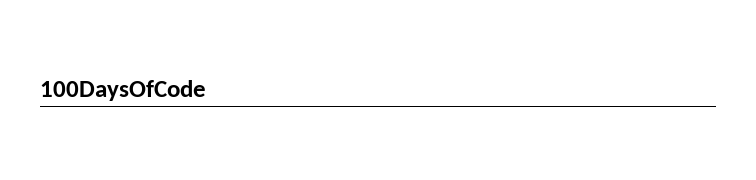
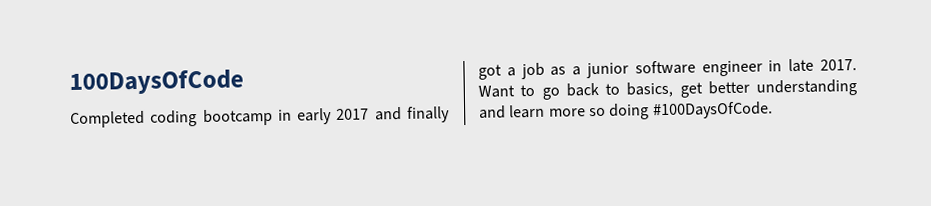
(206, 90) none -> [70,106,450,129] [478,58,857,80] [478,79,857,100] [479,101,773,120] // Completed coding bootcamp in early 2017 and finally got a job as a junior software engineer in late 2017. Want to go back to basics, get better understanding and learn more so doing #100DaysOfCode.

